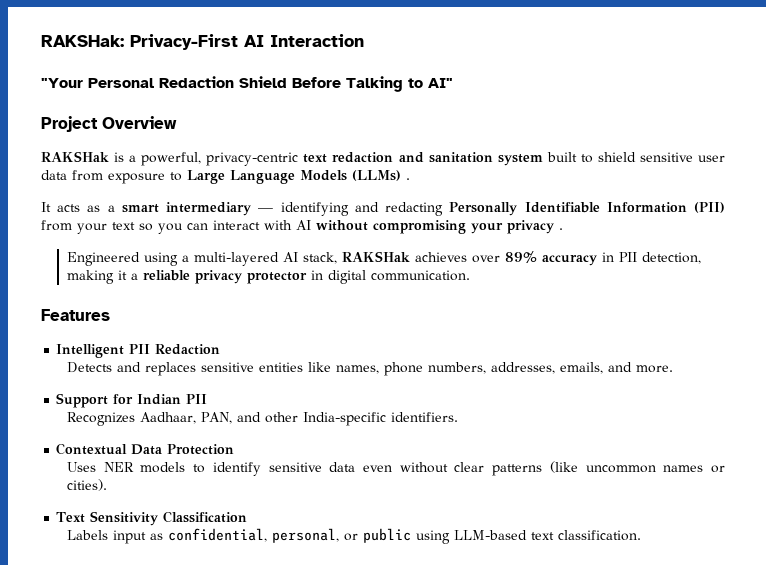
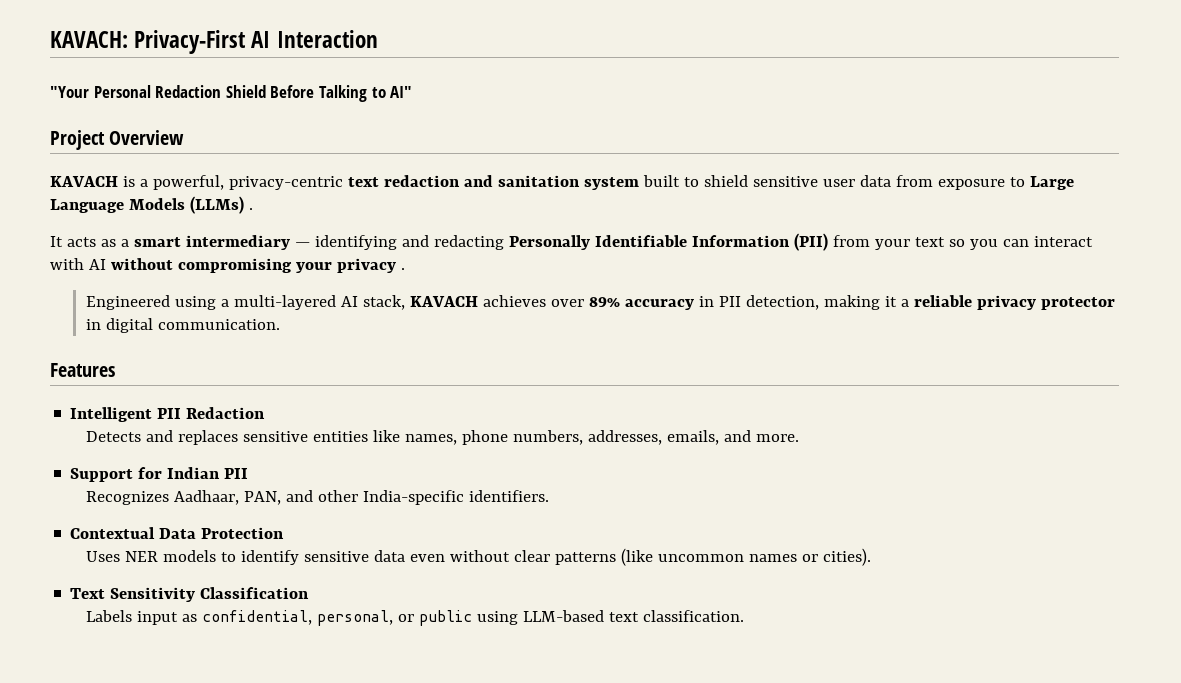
[41,35,124,47] RAKSHak: -> [50,31,128,48] KAVACH:
[41,151,109,162] RAKSHak -> [50,176,118,187] KAVACH
[341,251,410,262] RAKSHak -> [410,296,479,307] KAVACH

